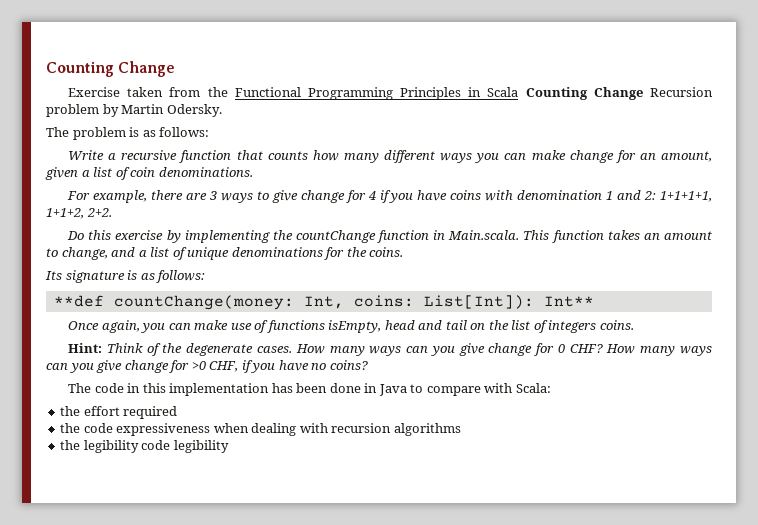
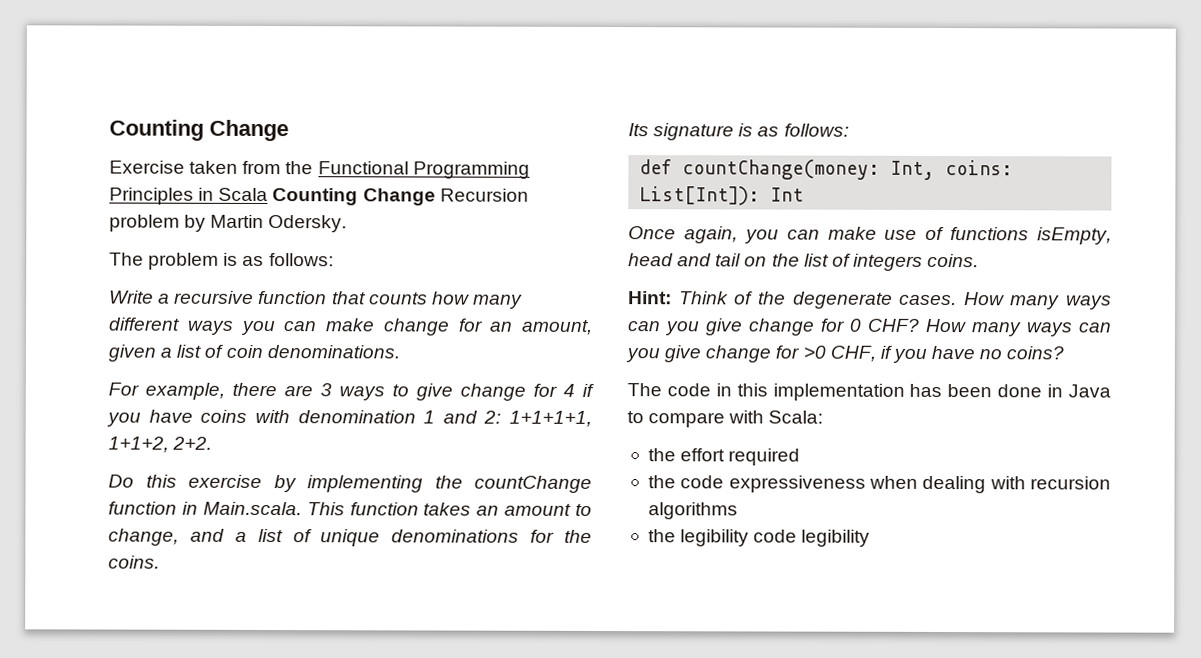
[53,295,104,307] **def -> [639,159,673,175] def
[543,296,594,307] Int** -> [770,187,805,202] Int

